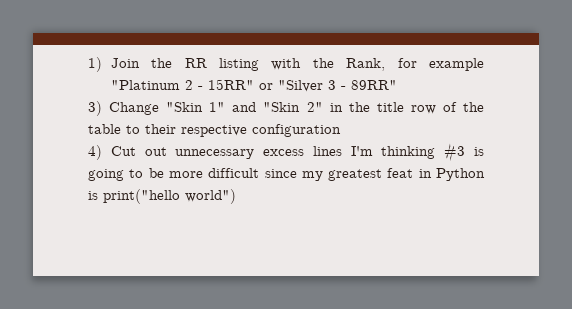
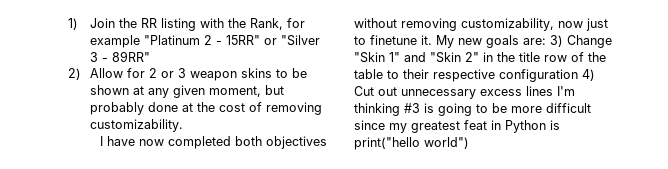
(397, 85) none -> [68,68,307,81] [89,85,284,98] [89,102,322,115] [89,119,183,132] [99,136,327,149] [354,18,608,31] [354,35,546,48] 2) Allow for 2 or 3 weapon skins to be shown at any given moment, but probably done at the cost of removing customizability. // I have now completed both objectives without removing customizability, now just to finetune it. My new goals are:
(341, 130) // -> (578, 75) none

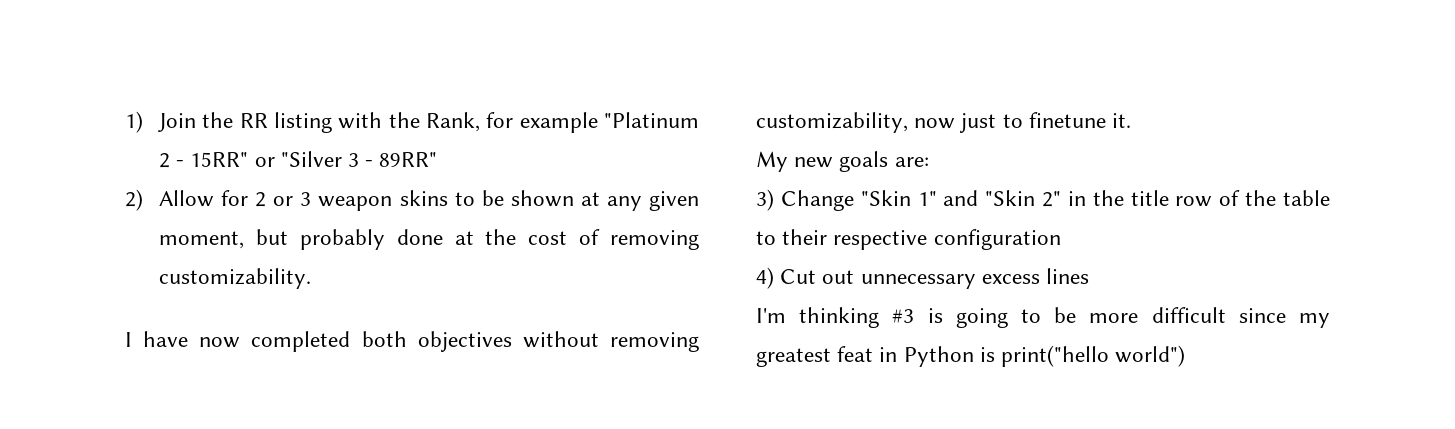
(432, 40) none -> (1132, 120) //
(546, 41) none -> (929, 162) //
(578, 75) none -> (1061, 239) //
(553, 91) none -> (1090, 276) //

